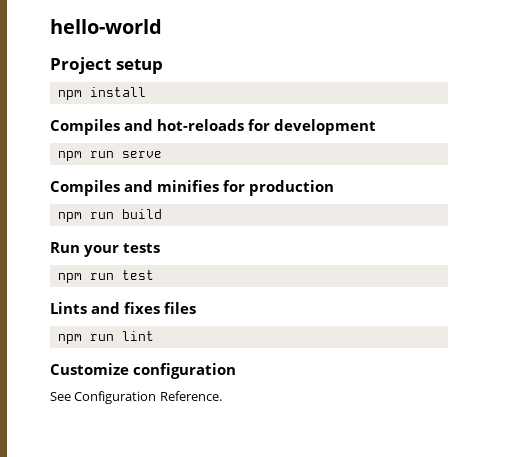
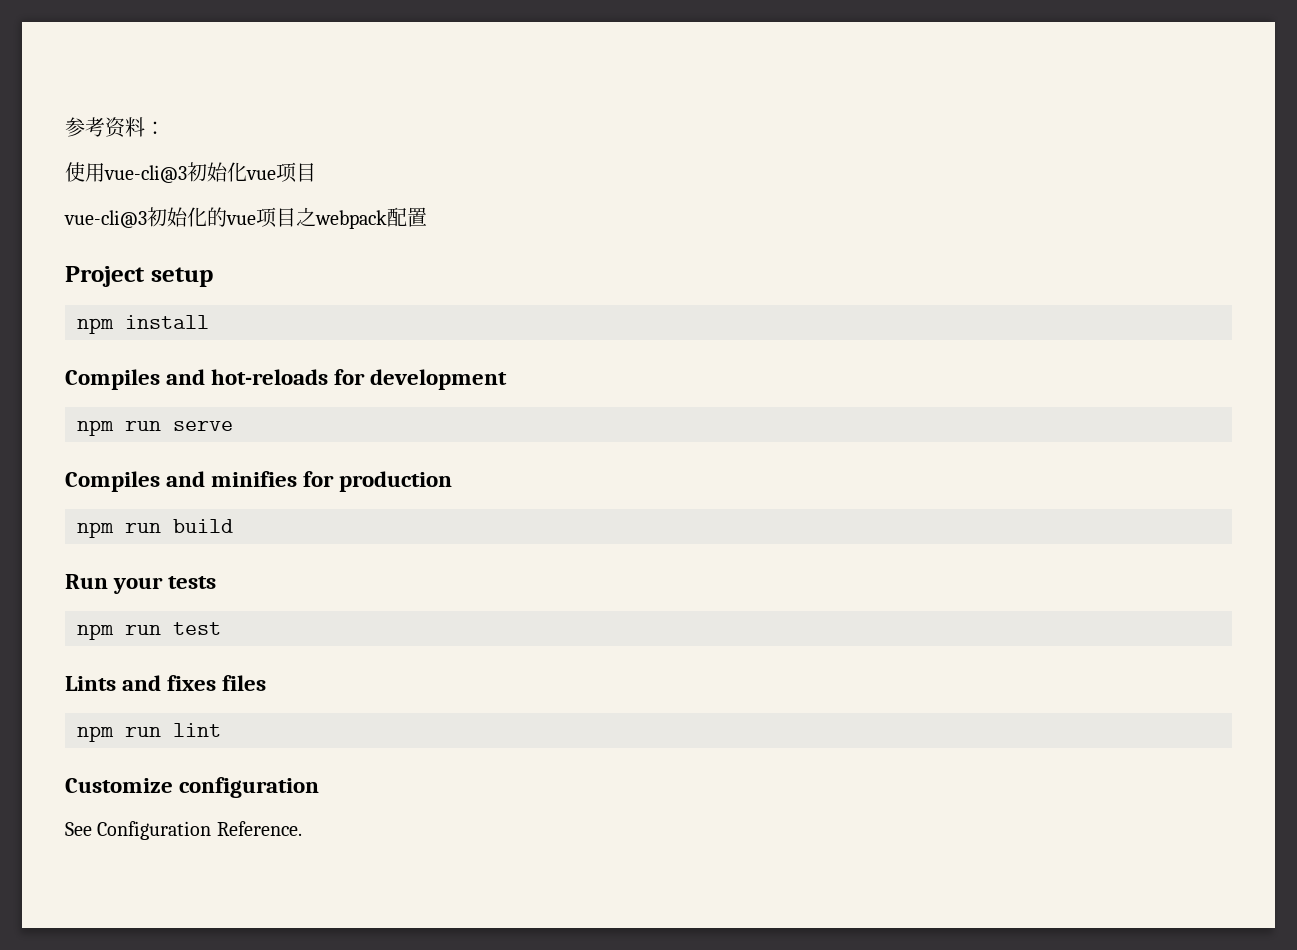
[50,19,162,34] hello-world -> [65,117,165,138] [65,162,316,183] [64,207,427,229] 参考资料： // 使用vue-cli@3初始化vue项目 // vue-cli@3初始化的vue项目之webpack配置

